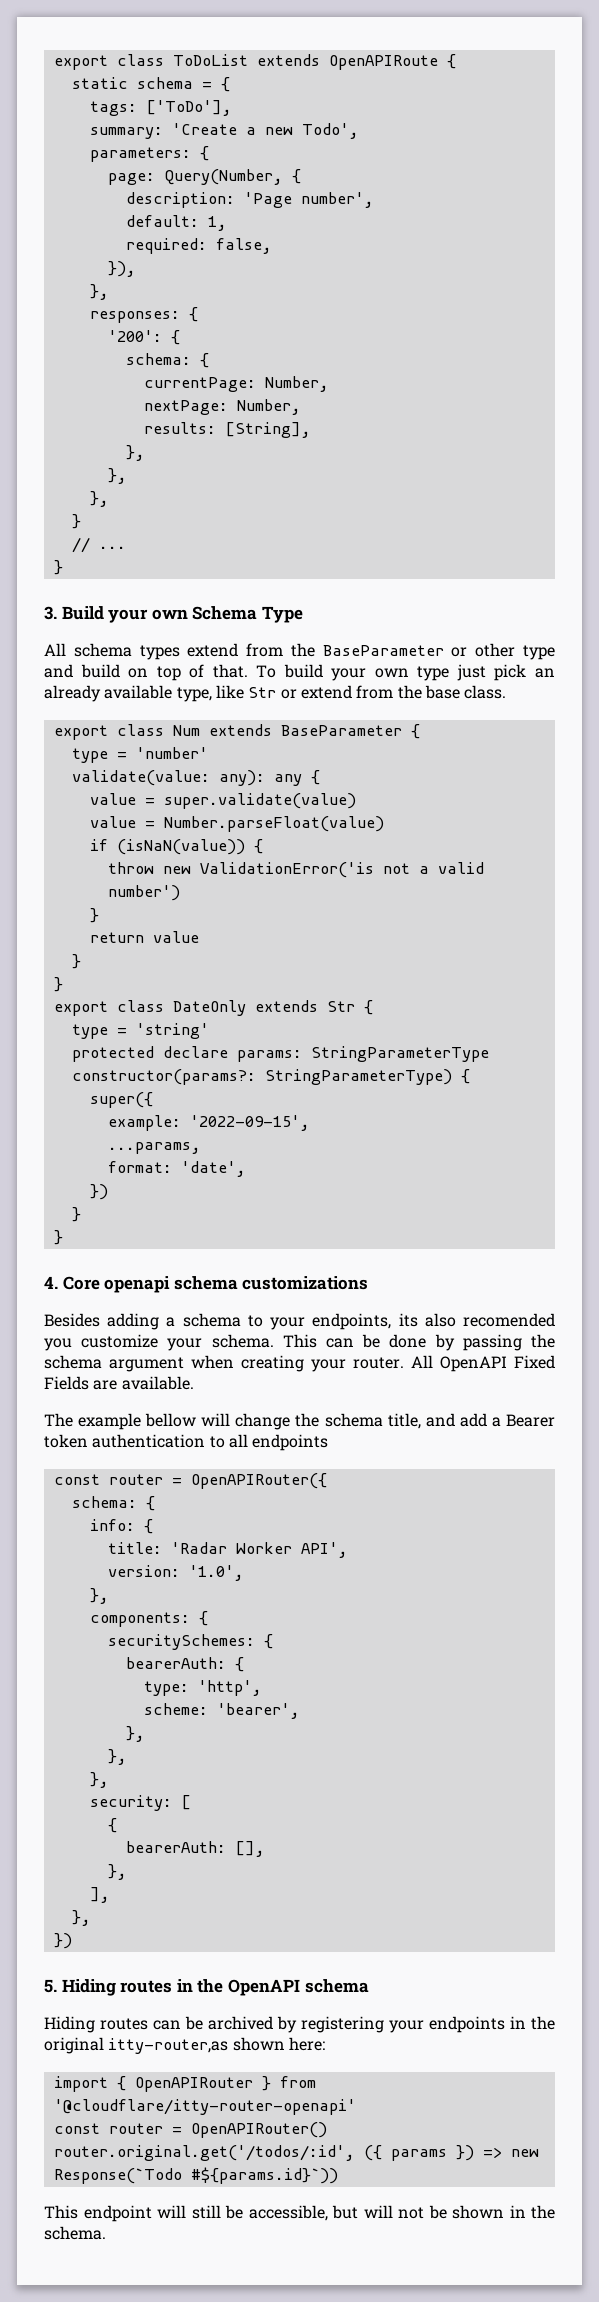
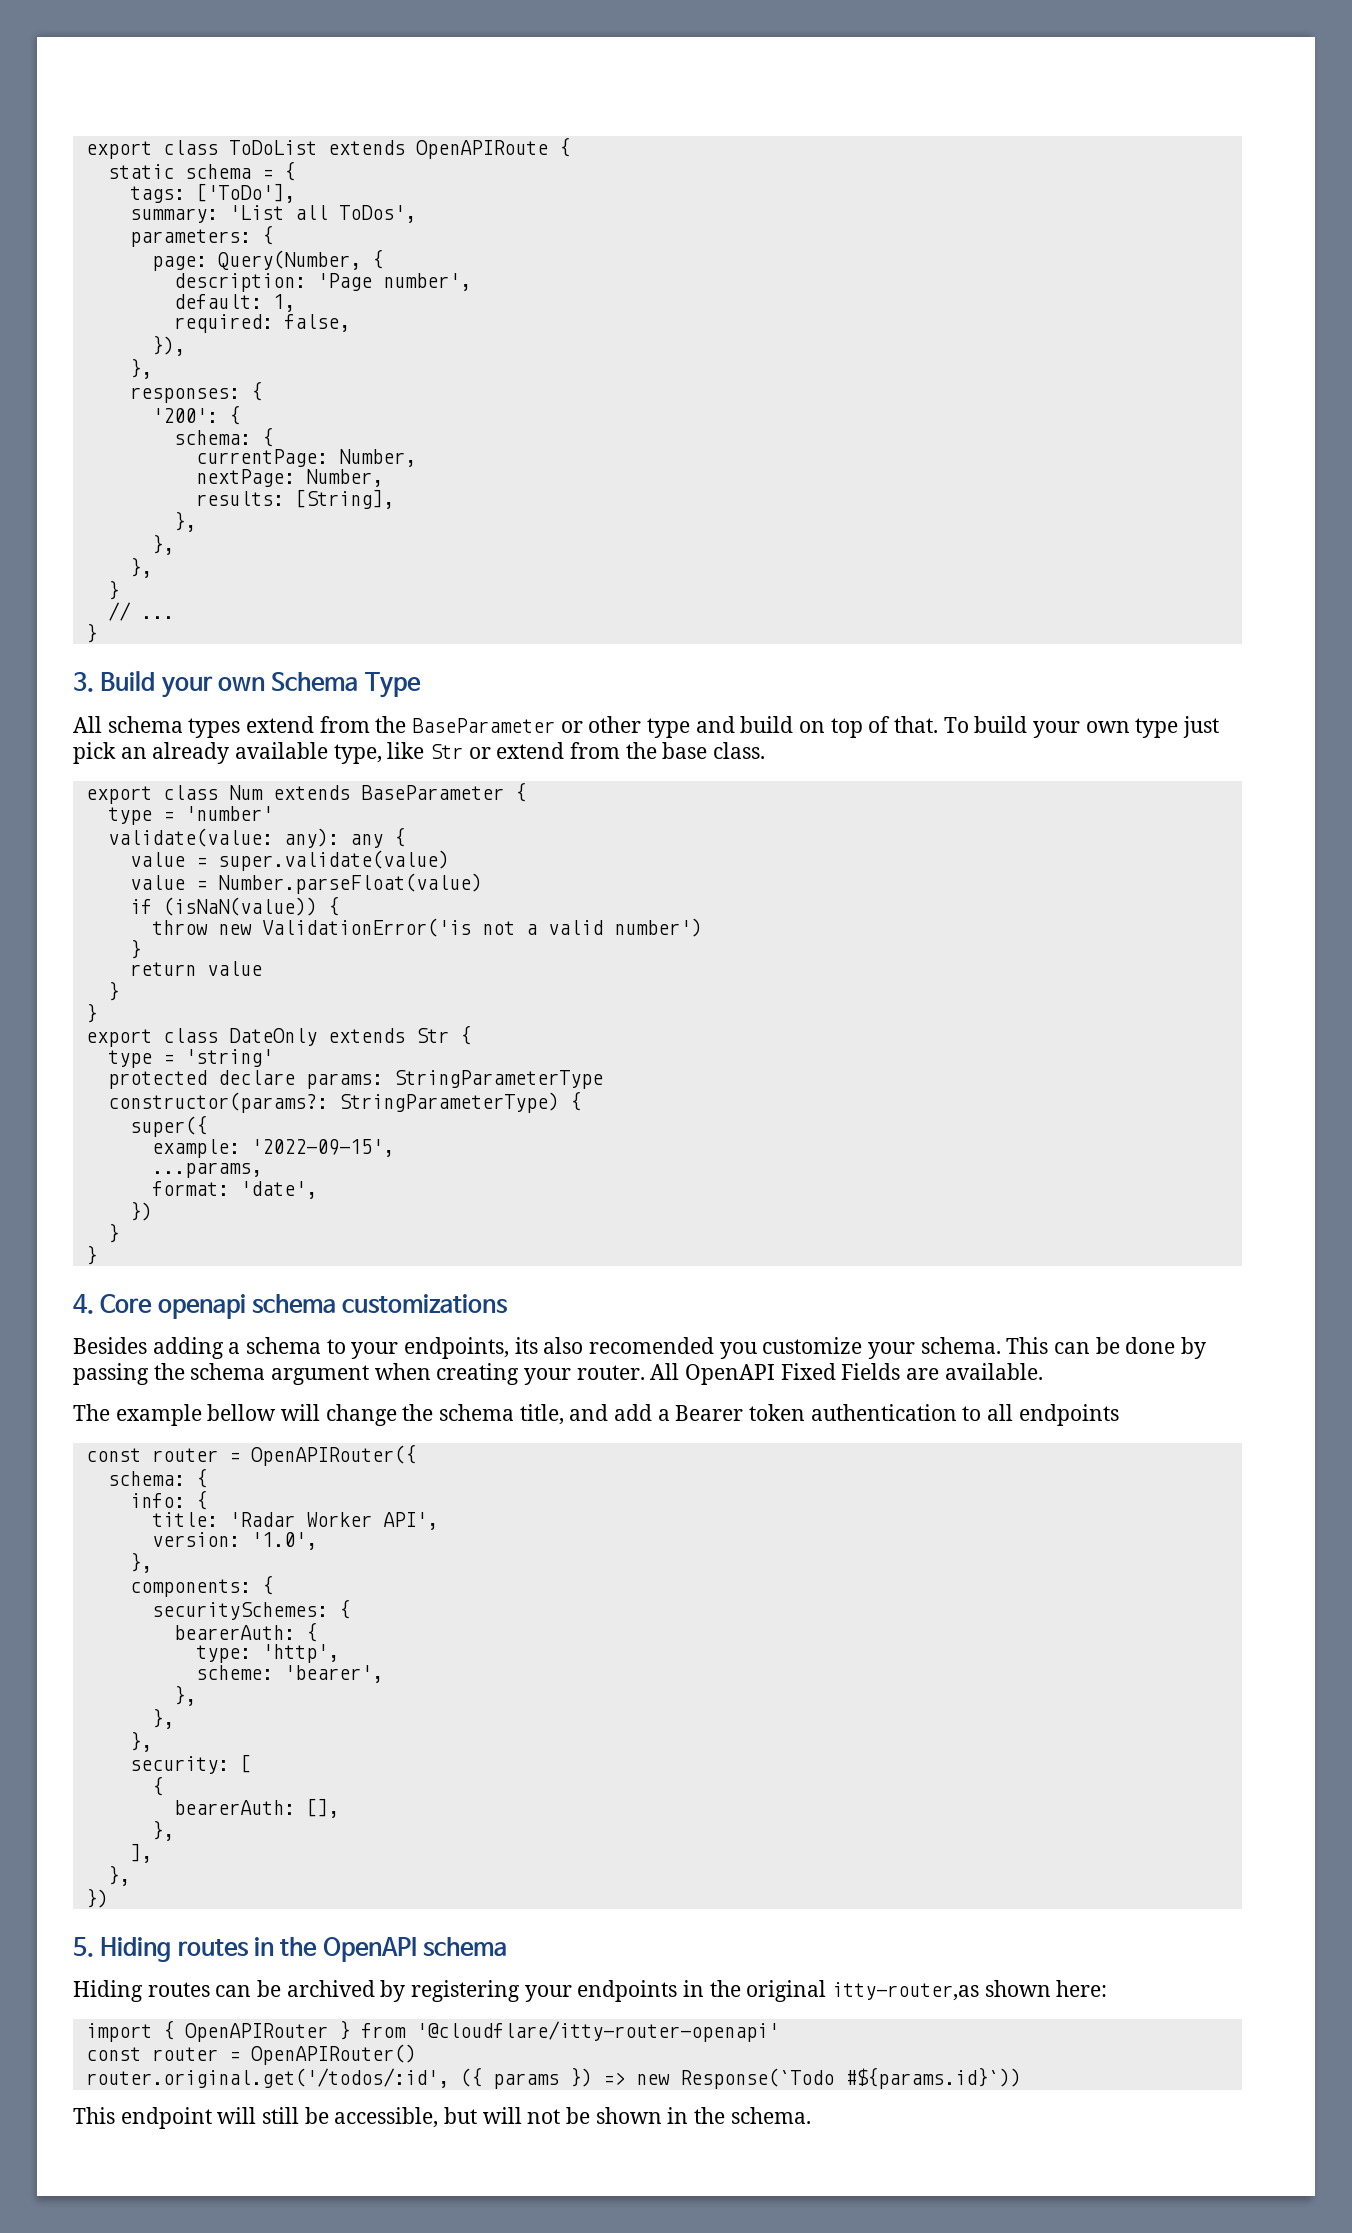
[171,123,359,139] 'Create a new Todo', -> [228,205,416,223] 'List all ToDos',

